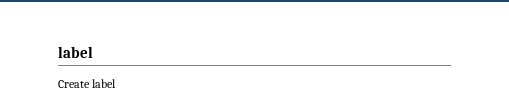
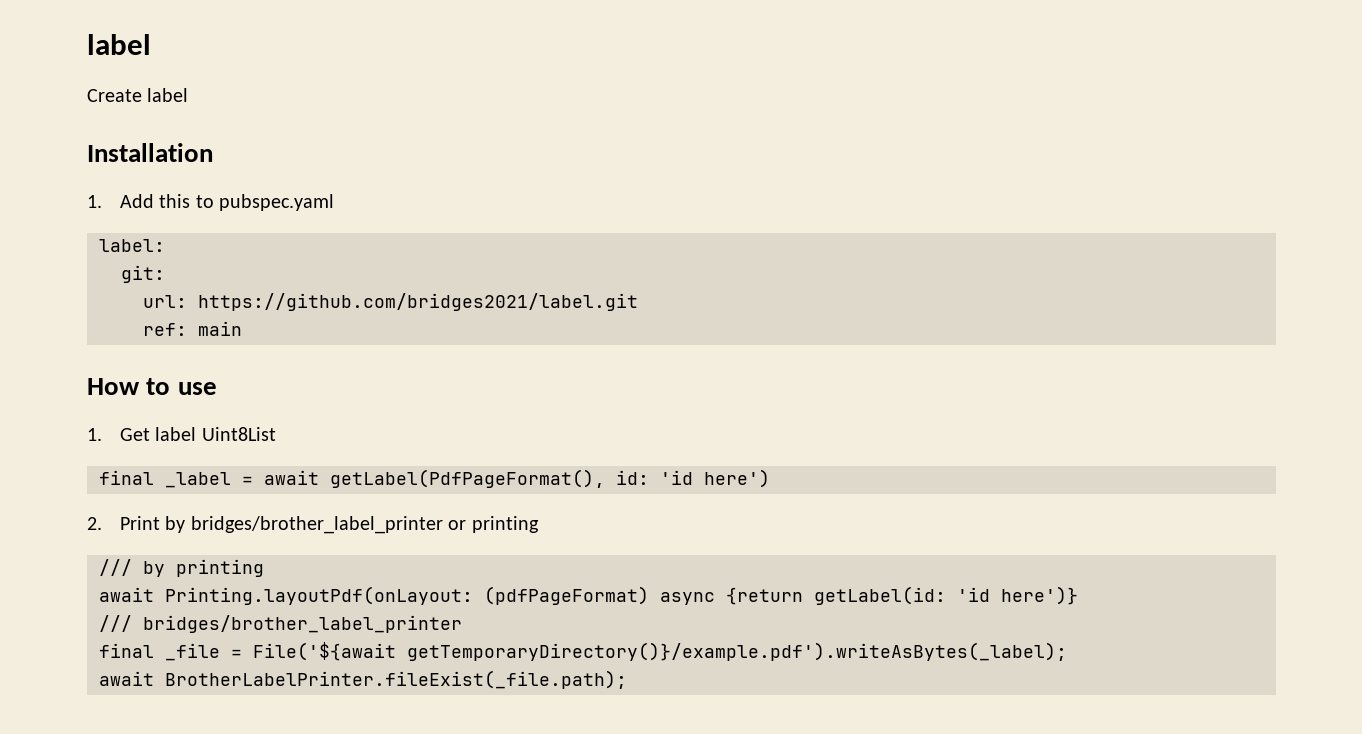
(117, 83) none -> [87,143,213,162] [87,194,335,211] [99,239,165,252] [121,265,165,283] [143,293,638,311] [143,321,242,336] [87,378,217,395] [87,427,276,441] [99,469,770,488] [87,516,539,534] [99,559,264,577] [99,586,1078,605] [99,615,462,633] [99,642,1067,661] [99,670,627,689] // Installation // 1. Add this to pubspec.yaml // label: // git: // url: https://github.com/bridges2021/label.git // ref: main // How to use // 1. Get label Uint8List // final _label = await getLabel(PdfPageFormat(), id: 'id here') // 2. Print by bridges/brother_label_printer or printing // /// by printing // await Printing.layoutPdf(onLayout: (pdfPageFormat) async {return getLabel(id: 'id here')} // /// bridges/brother_label_printer // final _file = File('${await getTemporaryDirectory()}/example.pdf').writeAsBytes(_label); // await BrotherLabelPrinter.fileExist(_file.path);

